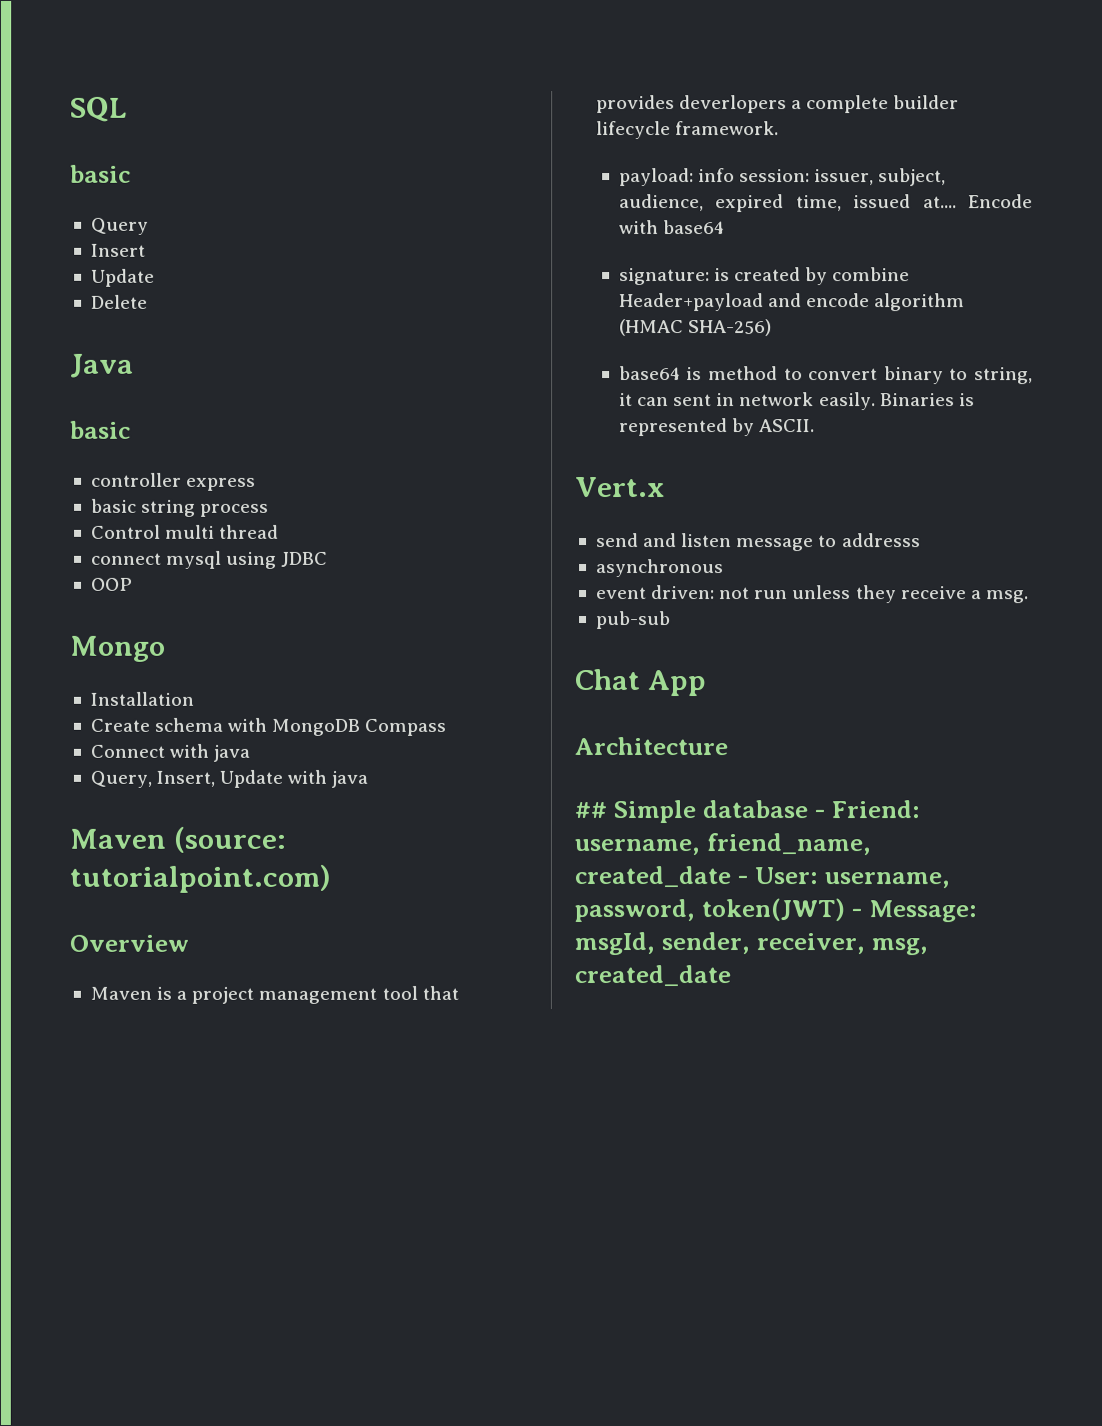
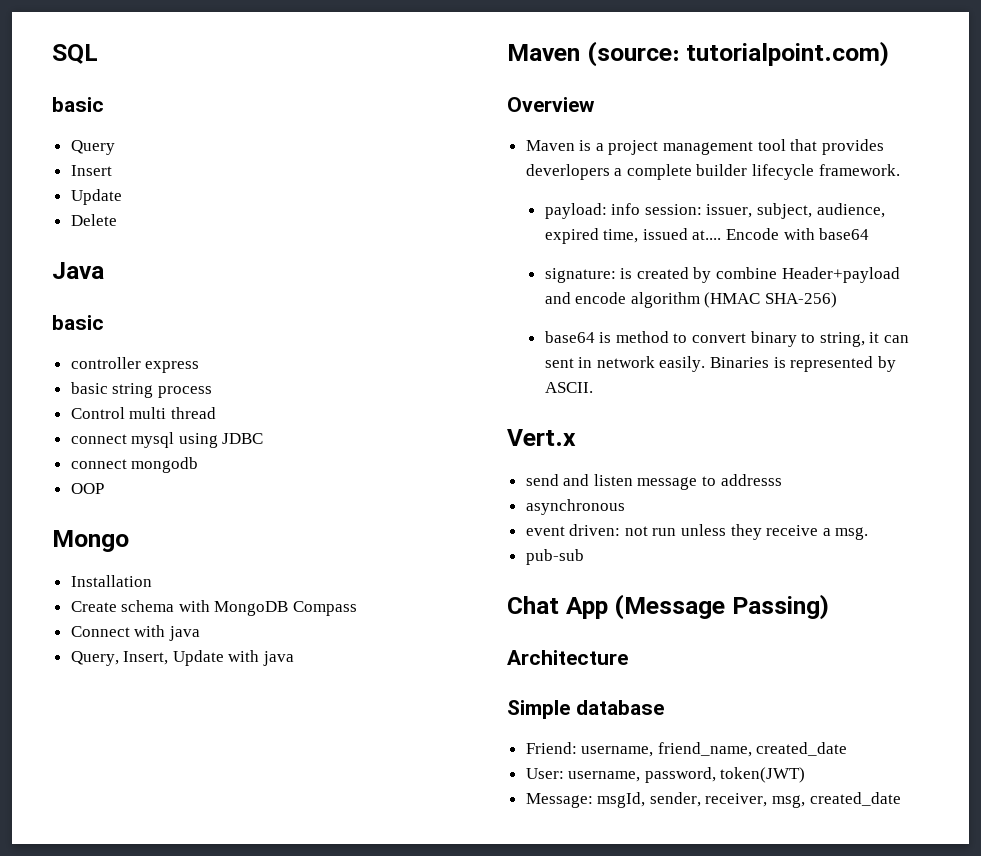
(329, 559) none -> [70,457,199,473] // connect mongodb
(707, 683) none -> [614,594,829,620] (Message Passing)
[574,802,607,819] ## -> (628, 657) none
[813,809,825,819] - -> (664, 707) //
[736,875,748,885] - -> (848, 749) //
[850,908,862,918] - -> (806, 775) //

